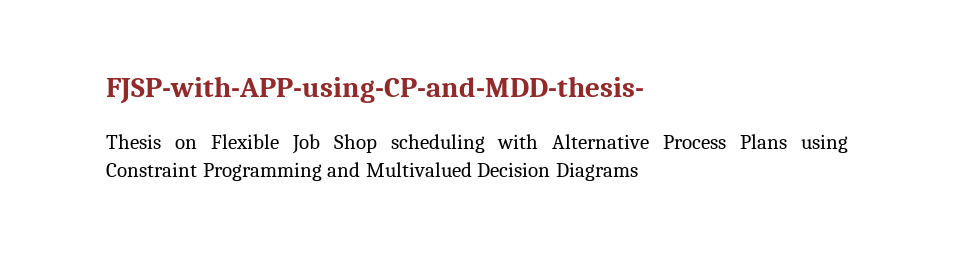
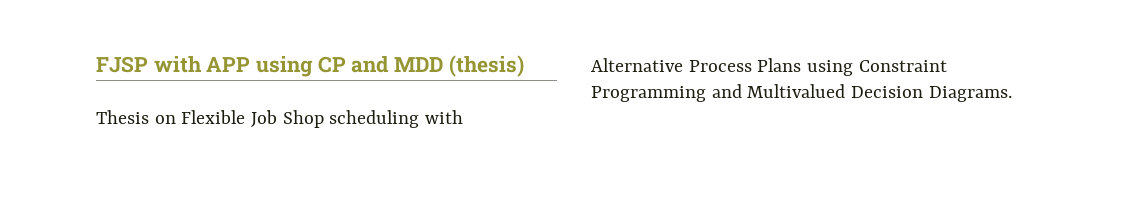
[106,76,644,104] FJSP-with-APP-using-CP-and-MDD-thesis- -> [96,55,524,77] FJSP with APP using CP and MDD (thesis)
[555,162,638,181] Diagrams -> [928,86,1012,102] Diagrams.

